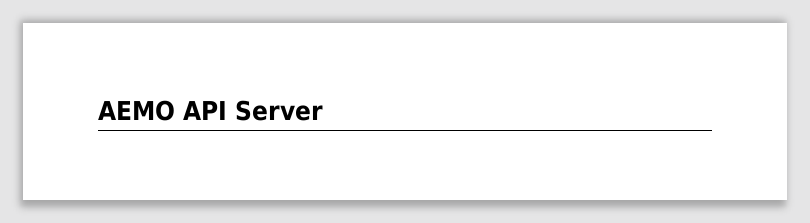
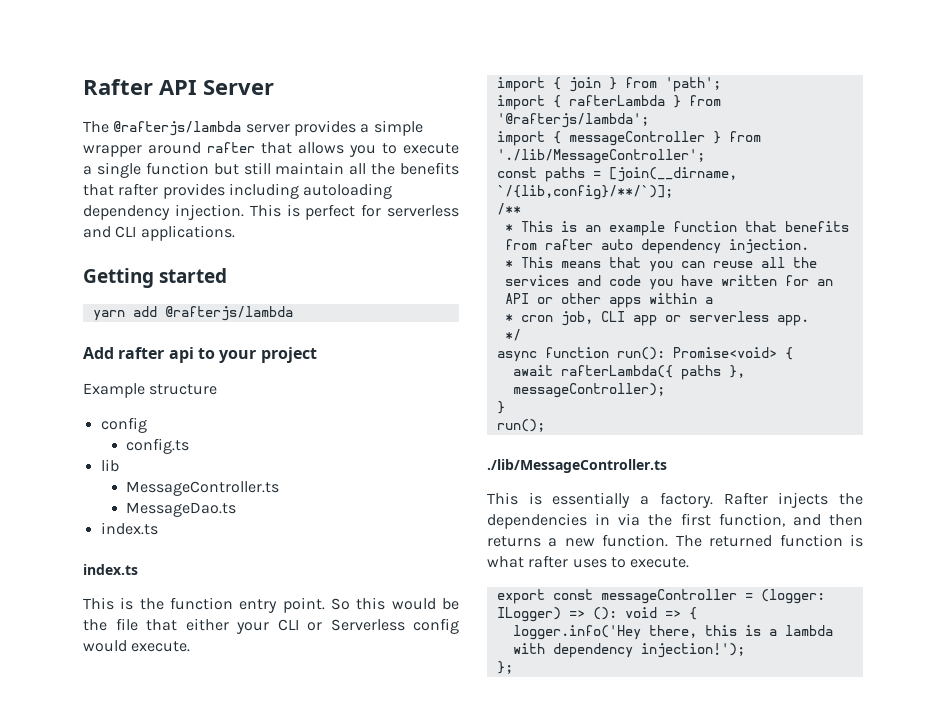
[98,100,175,121] AEMO -> [83,79,153,95] Rafter
(323, 110) none -> [83,120,423,136] [83,142,459,157] [83,162,459,178] [83,183,393,199] [83,204,459,220] [83,225,235,241] [83,268,228,288] [92,306,293,321] [83,347,317,363] [83,383,218,398] [100,417,147,433] [126,438,190,454] [100,459,119,472] [126,481,280,496] [126,502,237,517] [100,522,158,535] [83,564,138,575] [83,597,459,613] [83,618,459,634] [83,640,191,652] [496,77,721,92] [496,95,721,110] [496,113,649,128] [496,131,761,146] [496,149,705,164] [496,167,737,182] [496,185,673,200] [496,203,521,215] [504,221,849,236] [504,239,809,254] [504,257,817,272] [504,275,833,290] [504,293,713,308] [504,311,809,326] [504,329,521,341] [496,347,793,362] [512,365,745,380] [512,383,665,398] [496,401,505,414] [496,419,545,432] [487,459,667,473] [487,492,863,508] [487,513,863,529] [487,534,863,547] [487,555,690,568] [496,589,825,604] [496,607,697,622] [512,625,833,640] [512,643,745,658] [496,661,513,674] // The @rafterjs/lambda server provides a simple wrapper around rafter that allows you to execute a single function but still maintain all the benefits that rafter provides including autoloading dependency injection. This is perfect for serverless and CLI applications. // Getting started // yarn add @rafterjs/lambda // Add rafter api to your project // Example structure // config // config.ts // lib // MessageController.ts // MessageDao.ts // index.ts // index.ts // This is the function entry point. So this would be the file that either your CLI or Serverless config would execute. // import { join } from 'path'; // import { rafterLambda } from '@rafterjs/lambda'; // import { messageController } from './lib/MessageController'; // const paths = [join(__dirname, `/{lib,config}/**/`)]; // /** // * This is an example function that benefits from rafter auto dependency injection. // * This means that you can reuse all the services and code you have written for an API or other apps within a // * cron job, CLI app or serverless app. // */ // async function run(): Promise<void> { // await rafterLambda({ paths }, messageController); // } // run(); // ./lib/MessageController.ts // This is essentially a factory. Rafter injects the dependencies in via the first function, and then returns a new function. The returned function is what rafter uses to execute. // export const messageController = (logger: ILogger) => (): void => { // logger.info('Hey there, this is a lambda with dependency injection!'); // };

